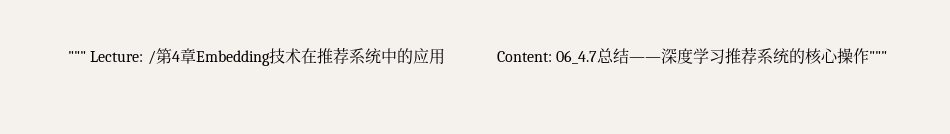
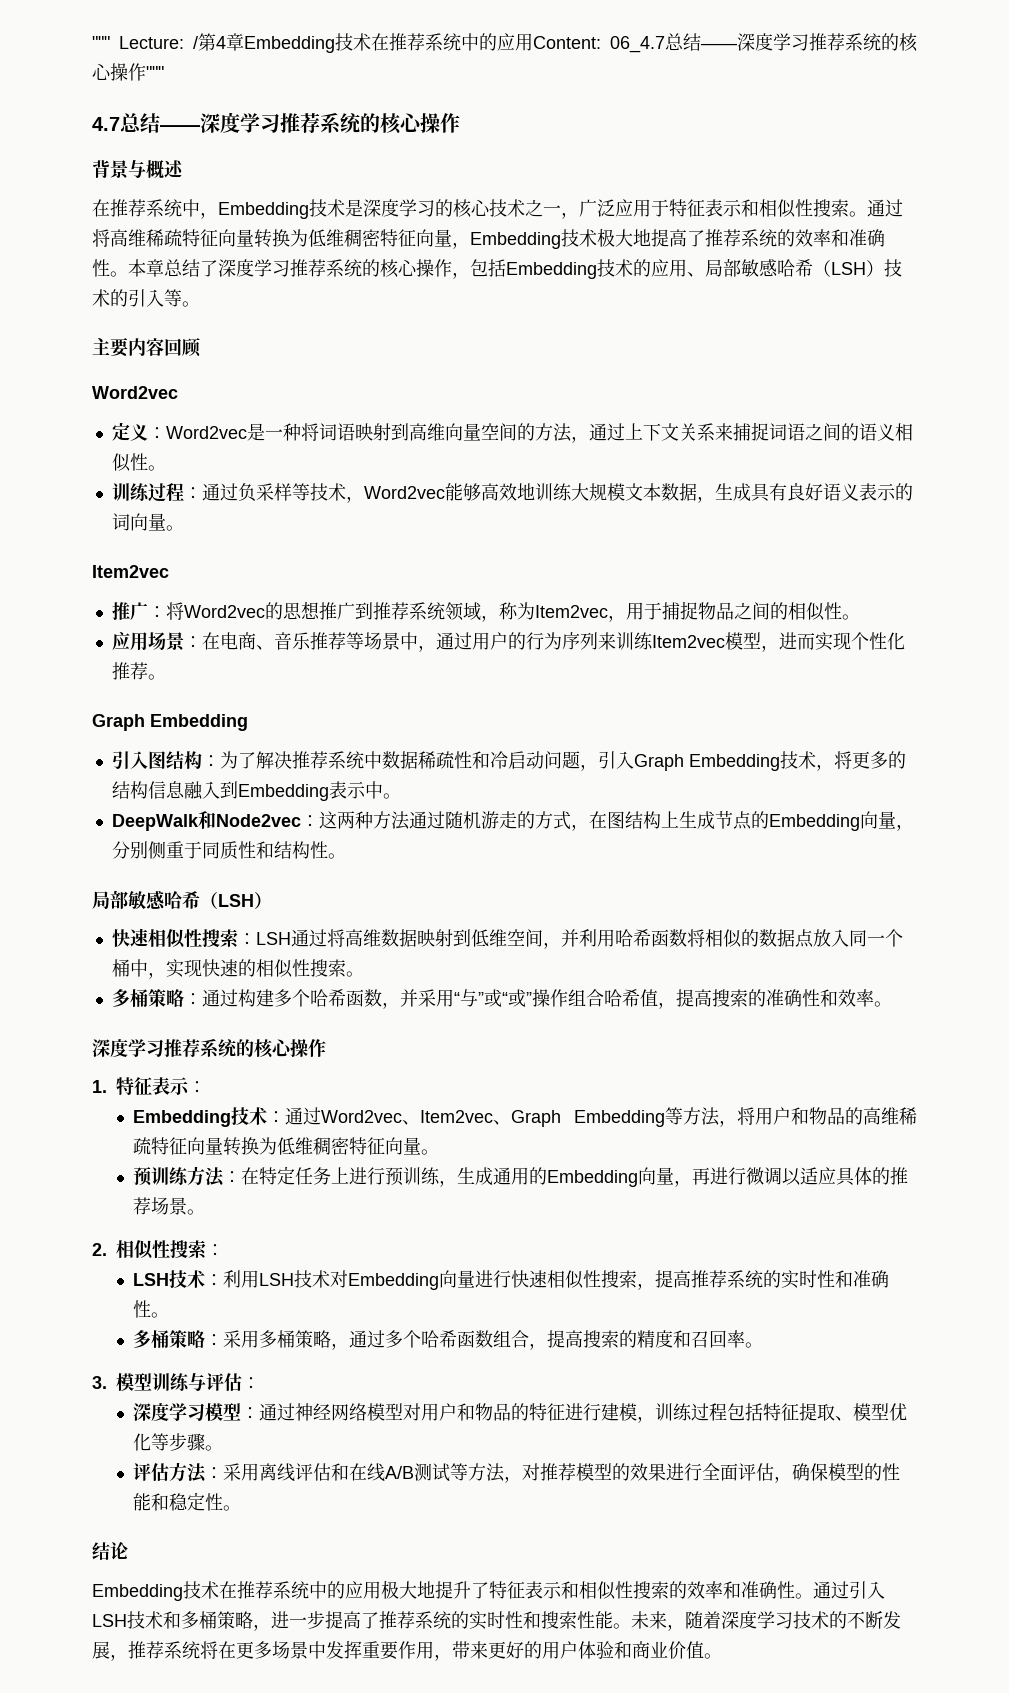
(888, 56) none -> [92,112,460,134] [92,160,184,179] [92,199,903,219] [92,228,885,249] [92,259,902,279] [92,289,200,307] [92,338,201,357] [92,386,178,399] [111,422,913,443] [111,453,166,472] [111,483,913,503] [111,513,184,531] [92,565,169,578] [111,601,860,622] [111,632,905,652] [111,662,166,680] [92,714,248,731] [111,751,906,771] [111,781,401,801] [111,811,914,831] [111,841,346,860] [92,890,272,910] [111,928,903,949] [111,959,364,979] [111,989,892,1009] [92,1038,326,1058] [92,1077,206,1096] [133,1107,917,1127] [133,1137,440,1156] [133,1166,909,1187] [133,1197,206,1215] [92,1240,224,1259] [133,1270,890,1290] [133,1300,170,1318] [133,1330,764,1350] [92,1373,260,1391] [133,1403,908,1423] [133,1433,224,1451] [133,1462,901,1483] [133,1492,242,1511] [92,1542,128,1561] [92,1580,885,1601] [92,1611,901,1631] [92,1640,722,1661] // 4.7总结——深度学习推荐系统的核心操作 // 背景与概述 // 在推荐系统中，Embedding技术是深度学习的核心技术之一，广泛应用于特征表示和相似性搜索。通过将高维稀疏特征向量转换为低维稠密特征向量，Embedding技术极大地提高了推荐系统的效率和准确性。本章总结了深度学习推荐系统的核心操作，包括Embedding技术的应用、局部敏感哈希（LSH）技术的引入等。 // 主要内容回顾 // Word2vec // 定义：Word2vec是一种将词语映射到高维向量空间的方法，通过上下文关系来捕捉词语之间的语义相似性。 // 训练过程：通过负采样等技术，Word2vec能够高效地训练大规模文本数据，生成具有良好语义表示的词向量。 // Item2vec // 推广：将Word2vec的思想推广到推荐系统领域，称为Item2vec，用于捕捉物品之间的相似性。 // 应用场景：在电商、音乐推荐等场景中，通过用户的行为序列来训练Item2vec模型，进而实现个性化推荐。 // Graph Embedding // 引入图结构：为了解决推荐系统中数据稀疏性和冷启动问题，引入Graph Embedding技术，将更多的结构信息融入到Embedding表示中。 // DeepWalk和Node2vec：这两种方法通过随机游走的方式，在图结构上生成节点的Embedding向量，分别侧重于同质性和结构性。 // 局部敏感哈希（LSH） // 快速相似性搜索：LSH通过将高维数据映射到低维空间，并利用哈希函数将相似的数据点放入同一个桶中，实现快速的相似性搜索。 // 多桶策略：通过构建多个哈希函数，并采用“与”或“或”操作组合哈希值，提高搜索的准确性和效率。 // 深度学习推荐系统的核心操作 // 1.特征表示： // Embedding技术：通过Word2vec、Item2vec、Graph Embedding等方法，将用户和物品的高维稀疏特征向量转换为低维稠密特征向量。 // 预训练方法：在特定任务上进行预训练，生成通用的Embedding向量，再进行微调以适应具体的推荐场景。 // 2.相似性搜索： // LSH技术：利用LSH技术对Embedding向量进行快速相似性搜索，提高推荐系统的实时性和准确性。 // 多桶策略：采用多桶策略，通过多个哈希函数组合，提高搜索的精度和召回率。 // 3.模型训练与评估： // 深度学习模型：通过神经网络模型对用户和物品的特征进行建模，训练过程包括特征提取、模型优化等步骤。 // 评估方法：采用离线评估和在线A/B测试等方法，对推荐模型的效果进行全面评估，确保模型的性能和稳定性。 // 结论 // Embedding技术在推荐系统中的应用极大地提升了特征表示和相似性搜索的效率和准确性。通过引入LSH技术和多桶策略，进一步提高了推荐系统的实时性和搜索性能。未来，随着深度学习技术的不断发展，推荐系统将在更多场景中发挥重要作用，带来更好的用户体验和商业价值。

